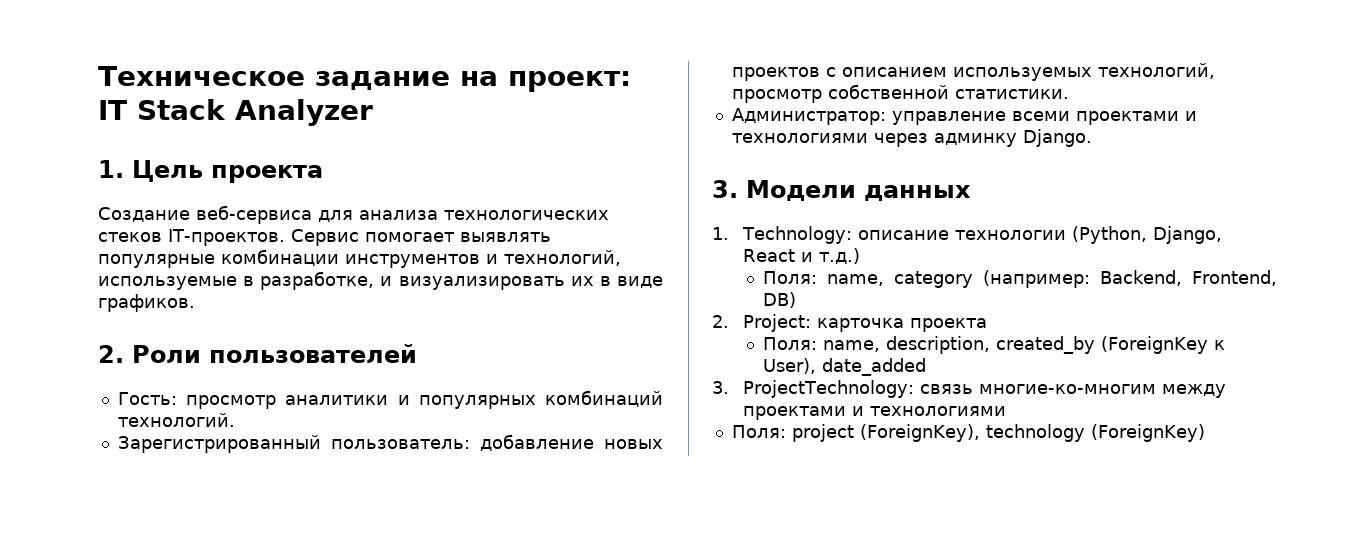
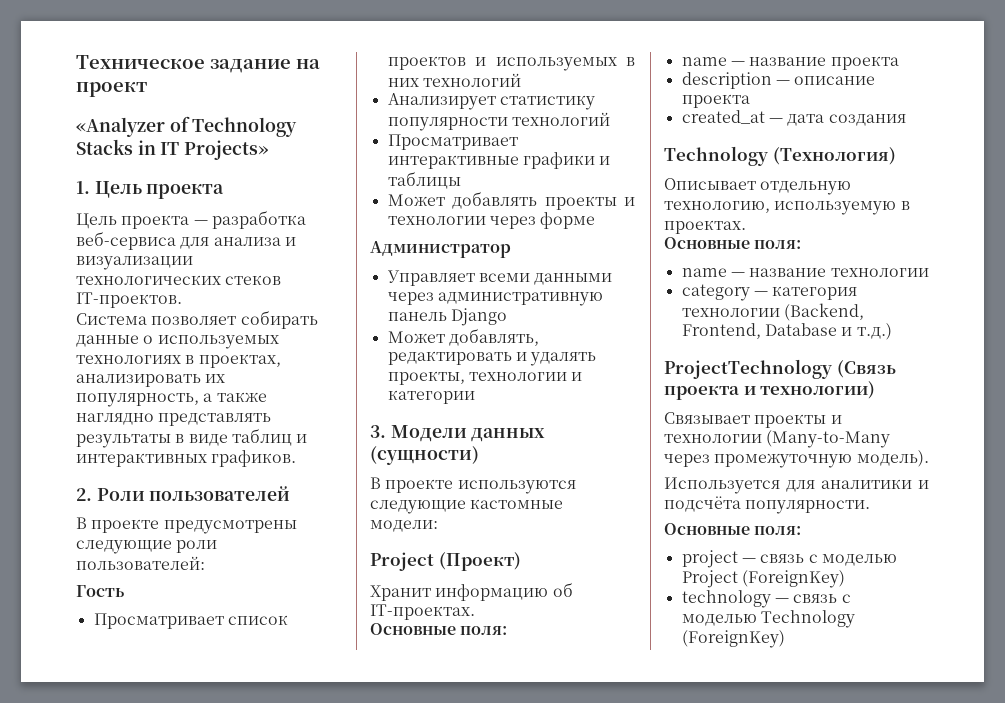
[508,71,631,92] [98,99,373,126] проект: IT Stack Analyzer -> [76,82,147,97] [76,116,298,137] [76,139,269,160] проект // «Analyzer of Technology Stacks in IT Projects»
[98,207,190,222] Создание -> [76,210,306,229] Цель проекта — разработка
(438, 215) none -> [284,237,296,246] [76,256,193,270] и визуализации
[290,229,551,246] [98,249,621,268] [98,271,663,290] [98,294,195,312] [98,344,417,363] [117,390,663,409] [117,413,235,427] [117,434,663,453] [731,63,1215,81] [731,84,1069,103] [731,108,1197,125] [731,129,1092,147] [712,180,971,201] [712,226,1223,244] [743,248,861,264] [763,270,1278,288] [763,292,797,308] [712,314,988,332] [763,336,1226,354] [763,358,927,376] [712,380,1227,398] [743,406,1007,420] [731,424,1085,442] Сервис помогает выявлять популярные комбинации инструментов и технологий, используемые в разработке, и визуализировать их в виде графиков. // 2. Роли пользователей // Гость: просмотр аналитики и популярных комбинаций технологий. // Зарегистрированный пользователь: добавление новых проектов с описанием используемых технологий, просмотр собственной статистики. // Администратор: управление всеми проектами и технологиями через админку Django. // 3. Модели данных // 1. Technology: описание технологии (Python, Django, React и т.д.) // Поля: name, category (например: Backend, Frontend, DB) // 2. Project: карточка проекта // Поля: name, description, created_by (ForeignKey к User), date_added // 3. ProjectTechnology: связь многие-ко-многим между проектами и технологиями // Поля: project (ForeignKey), technology -> [76,310,318,329] [76,335,279,349] [76,354,281,368] [76,374,226,387] [76,392,267,407] [76,413,272,426] [76,428,308,448] [76,450,297,467] [76,486,291,501] [76,517,297,534] [76,540,218,554] [76,556,205,570] [76,585,124,597] [93,613,288,629] [387,56,635,71] [387,73,521,87] [387,93,595,110] [387,112,610,131] [387,134,518,150] [387,152,611,169] [387,171,461,189] [387,191,635,210] [387,212,596,229] [370,241,511,258] [386,270,613,286] [387,292,603,306] [387,308,507,326] [387,328,539,346] [387,351,597,366] [387,371,583,385] [387,390,475,404] [370,425,546,442] [370,446,479,465] [370,477,576,494] [370,499,564,514] [370,520,438,532] [370,552,521,571] [370,582,573,601] [370,604,475,620] [370,623,508,635] [681,56,899,70] [681,72,876,89] [681,94,750,108] [681,110,906,126] [664,146,896,166] [664,178,852,195] [664,201,910,215] [664,220,746,234] [664,237,802,249] [681,268,929,277] [681,284,858,301] [681,303,864,321] [681,323,892,340] [664,359,896,379] [664,381,876,400] [664,412,842,428] [664,430,891,448] [664,450,929,468] [664,477,929,494] [664,496,871,514] [664,523,802,535] [681,550,897,568] [681,570,845,588] [681,590,851,608] [681,610,855,628] // Система позволяет собирать данные о используемых технологиях в проектах, анализировать их популярность, а также наглядно представлять результаты в виде таблиц и интерактивных графиков. // 2. Роли пользователей // В проекте предусмотрены следующие роли пользователей: // Гость // Просматривает список проектов и используемых в них технологий // Анализирует статистику популярности технологий // Просматривает интерактивные графики и таблицы // Может добавлять проекты и технологии через формe // Администратор // Управляет всеми данными через административную панель Django // Может добавлять, редактировать и удалять проекты, технологии и категории // 3. Модели данных (сущности) // В проекте используются следующие кастомные модели: // Project (Проект) // Хранит информацию об IT-проектах. // Основные поля: // name — название проекта // description — описание проекта // created_at — дата создания // Technology (Технология) // Описывает отдельную технологию, используемую в проектах. // Основные поля: // name — название технологии // category — категория технологии (Backend, Frontend, Database и т.д.) // ProjectTechnology (Связь проекта и технологии) // Связывает проекты и технологии (Many-to-Many через промежуточную модель). // Используется для аналитики и подсчёта популярности. // Основные поля: // project — связь с моделью Project (ForeignKey) // technology — связь с моделью Technology

